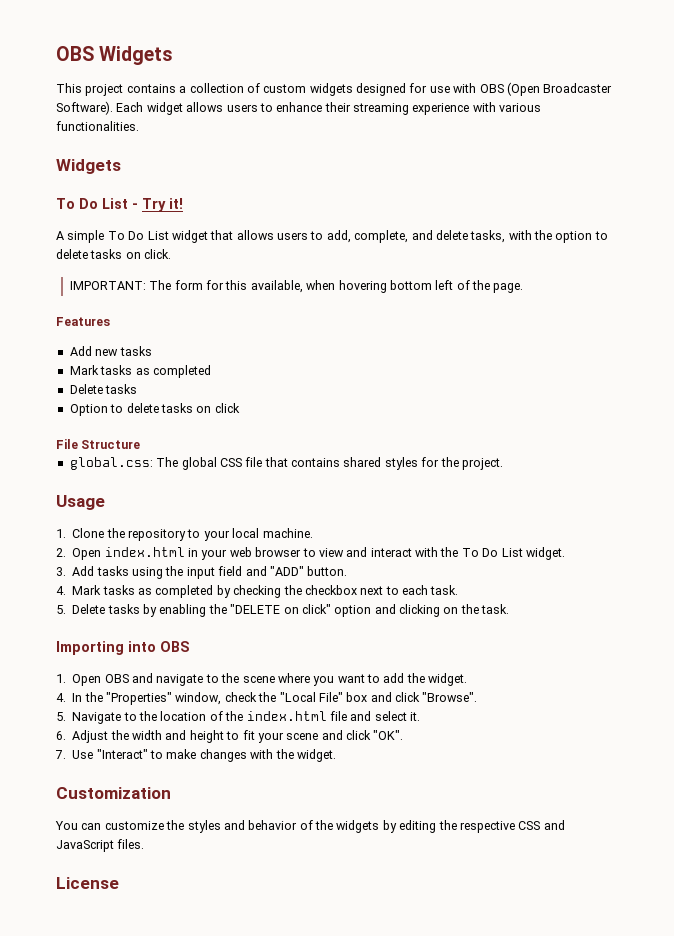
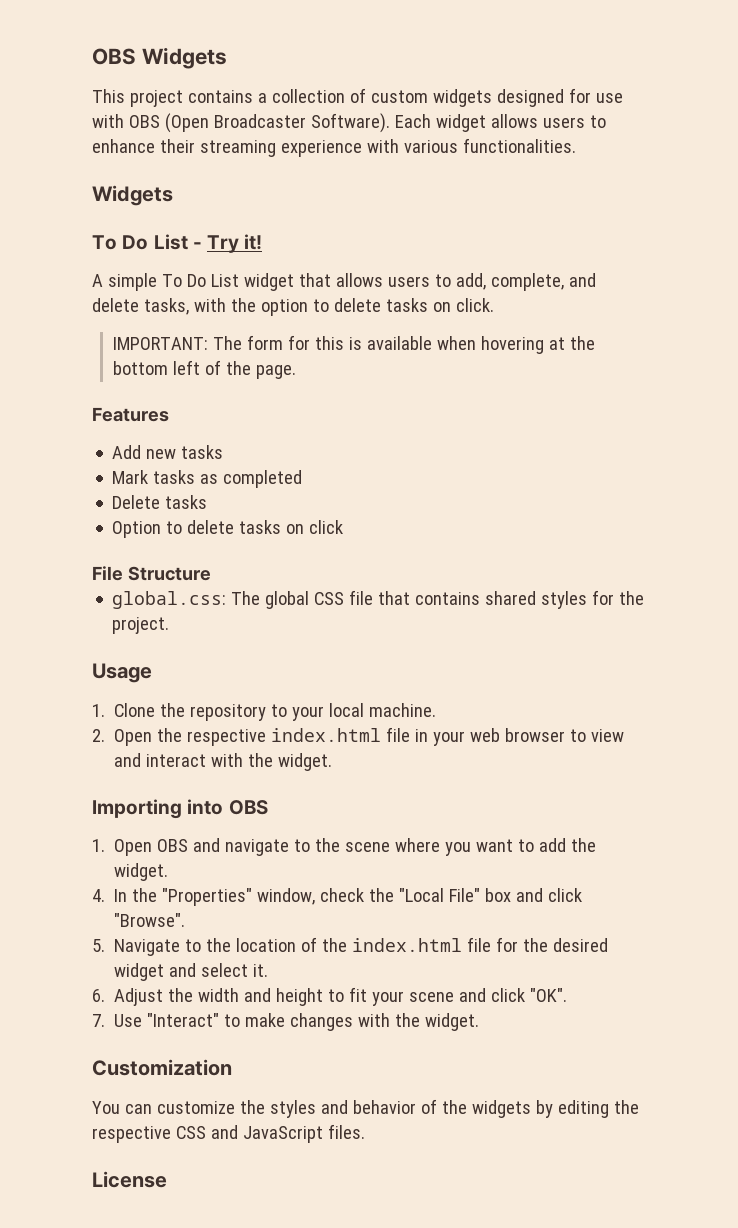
[250,280,387,293] available, when hovering -> [349,336,596,354] is available when hovering at the
[104,547,185,557] index.html -> [157,727,411,746] the respective index.html file
[461,547,565,560] [56,566,348,579] [56,585,459,598] [56,604,510,617] To Do List widget. // 3. Add tasks using the input field and "ADD" button. // 4. Mark tasks as completed by checking the checkbox next to each task. // 5. Delete tasks by enabling the "DELETE on click" option and clicking on the task. -> [278,753,333,771] widget.
(347, 716) none -> [496,937,609,952] [114,963,165,981] for the desired widget

